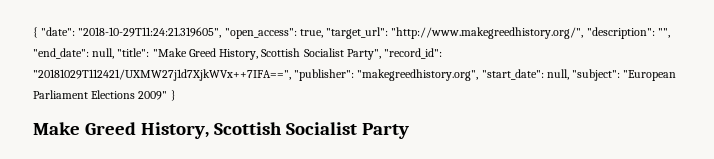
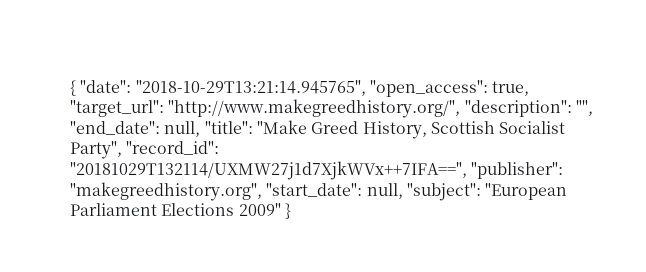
[78,27,222,38] "2018-10-29T11:24:21.319605", -> [135,80,366,96] "2018-10-29T13:21:14.945765",
[33,69,291,81] "20181029T112421/UXMW27j1d7XjkWVx++7IFA==", -> [70,161,467,180] "20181029T132114/UXMW27j1d7XjkWVx++7IFA==",
[33,122,409,139] // Make Greed History, Scottish Socialist Party -> (291, 211) none

